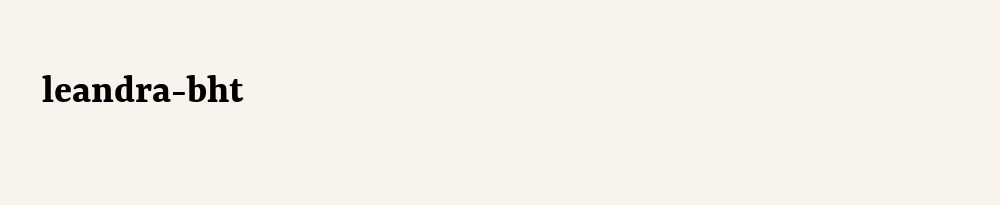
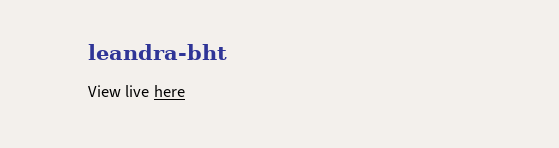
(244, 88) none -> [88,85,185,97] // View live here

